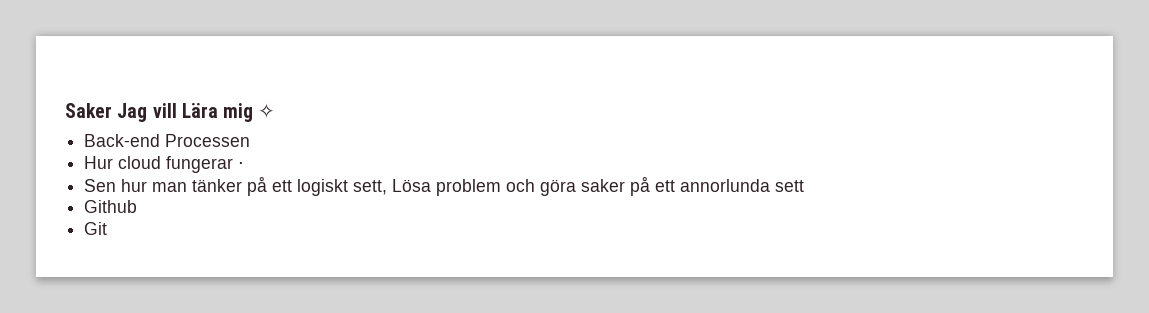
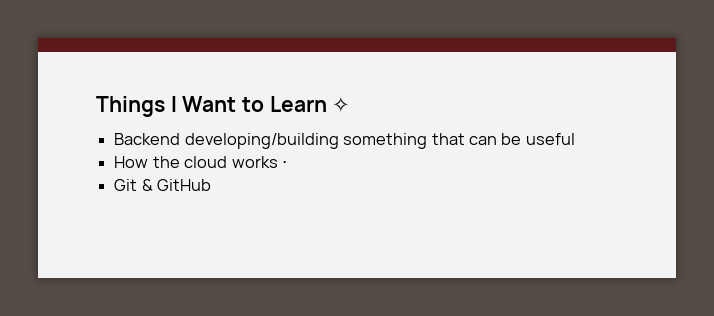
[65,103,276,122] [84,134,251,147] [84,156,245,173] [84,176,805,196] [84,200,138,213] Saker Jag vill Lära mig ✧ // Back-end Processen // Hur cloud fungerar ⋅ // Sen hur man tänker på ett logiskt sett, Lösa problem och göra saker på ett annorlunda sett // Github -> [96,96,351,117] [114,133,575,149] [114,156,287,168] Things I Want to Learn ✧ // Backend developing/building something that can be useful // How the cloud works ⋅
(108, 228) none -> [141,179,212,191] & GitHub

